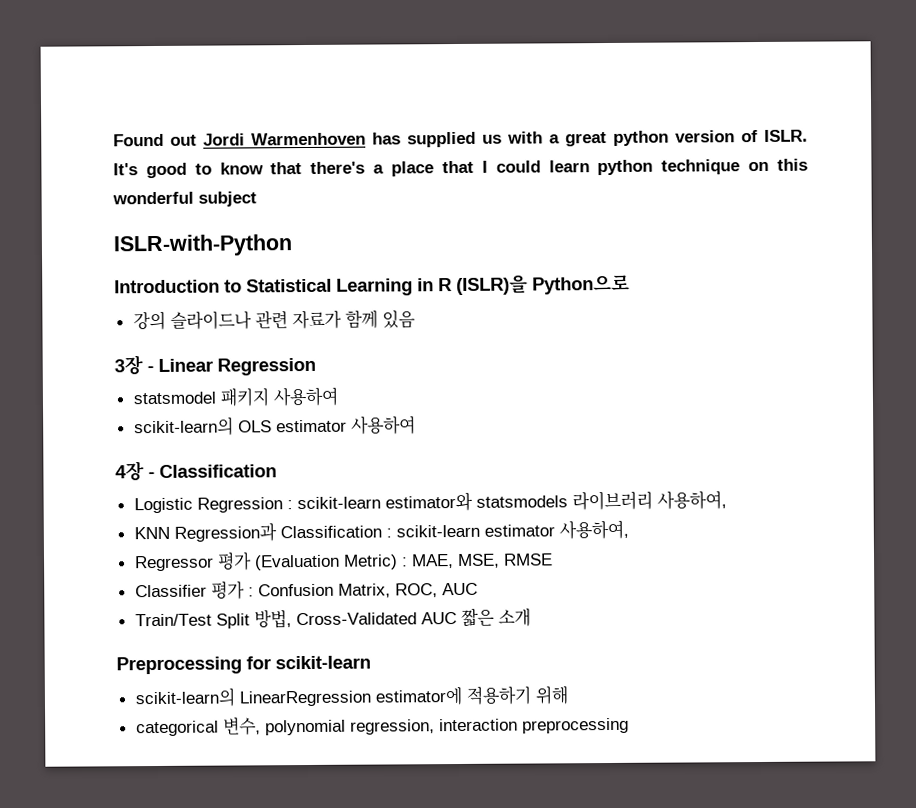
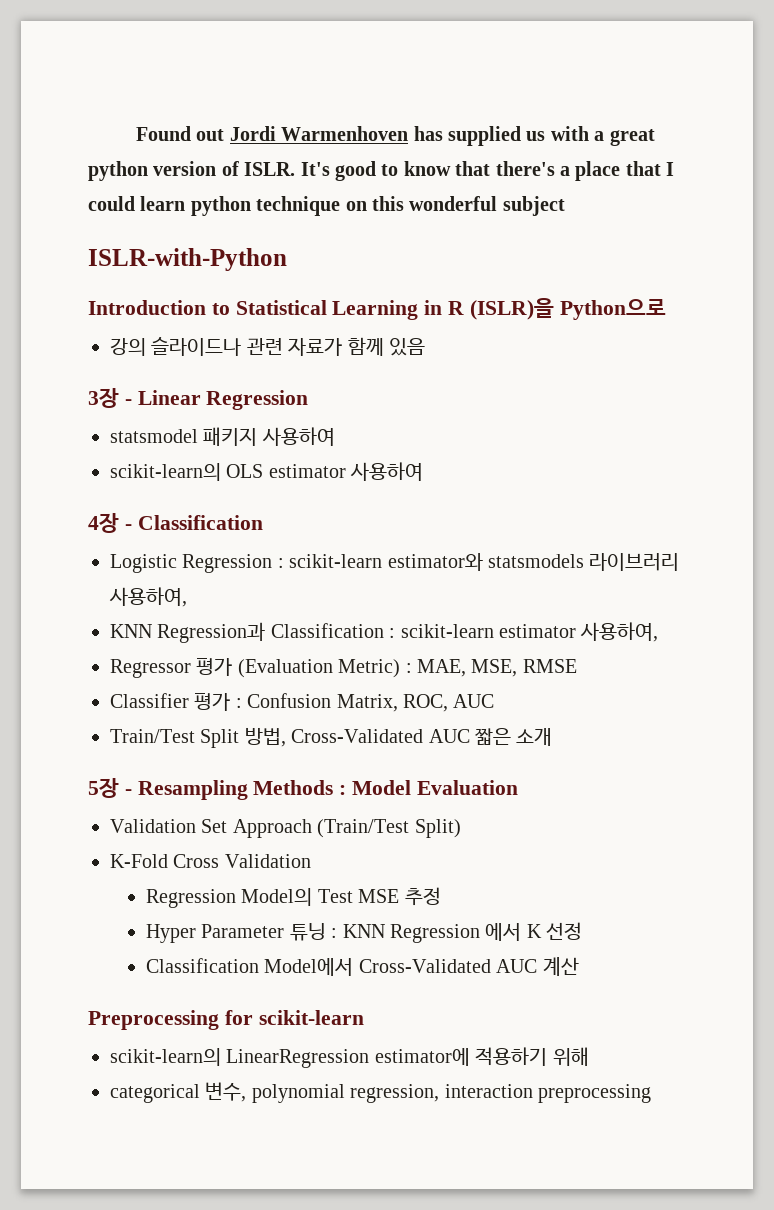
(531, 617) none -> [88,778,518,800] [110,819,461,838] [110,854,311,868] [146,887,441,908] [146,922,583,943] [146,957,579,976] // 5장 - Resampling Methods : Model Evaluation // Validation Set Approach (Train/Test Split) // K-Fold Cross Validation // Regression Model의 Test MSE 추정 // Hyper Parameter 튜닝 : KNN Regression 에서 K 선정 // Classification Model에서 Cross-Validated AUC 계산

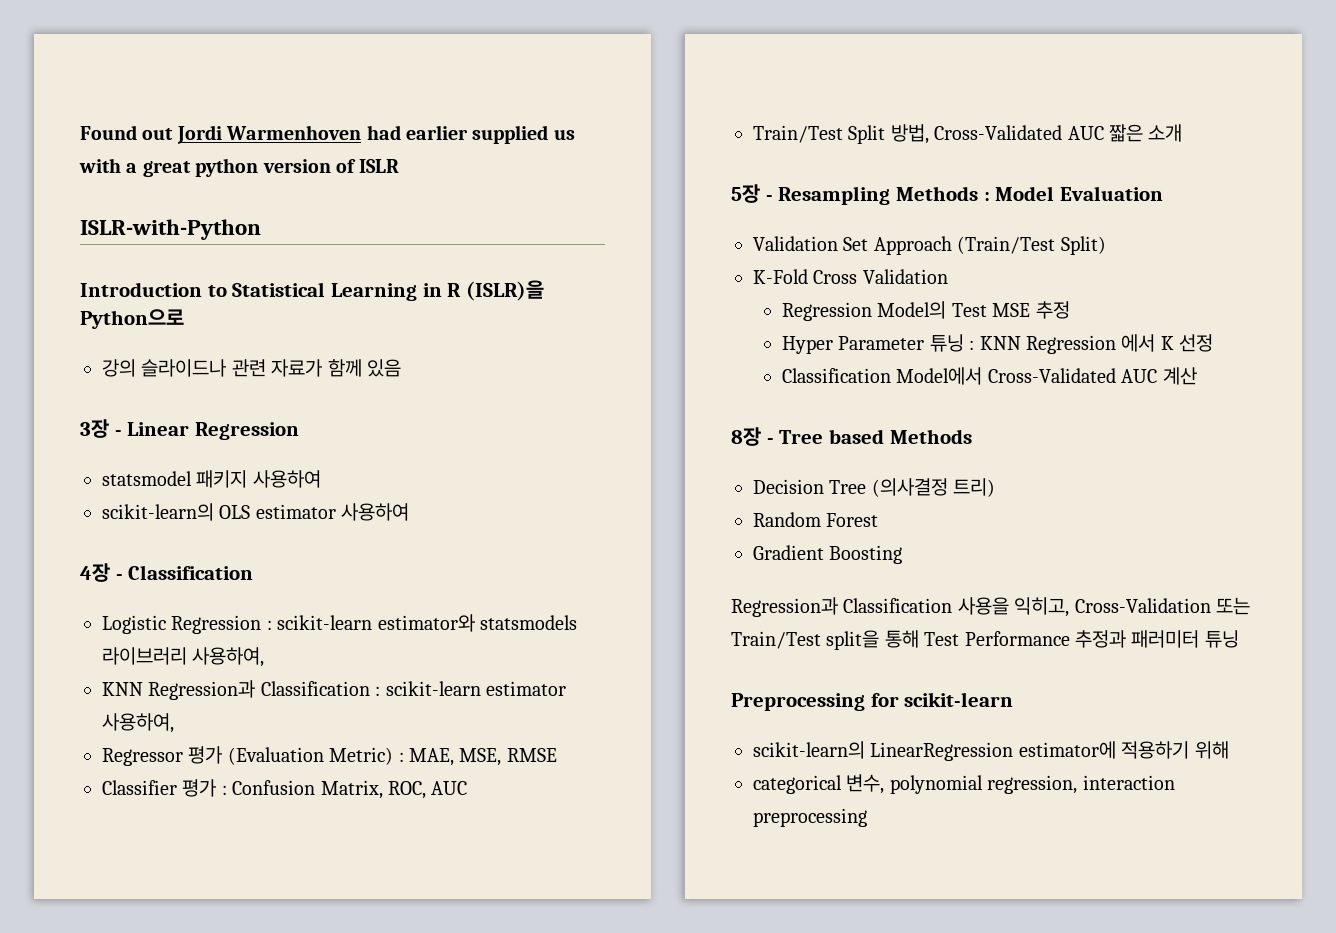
[413,126,443,141] has -> [366,125,468,140] had earlier
[244,161,675,181] [88,196,565,216] ISLR. It's good to know that there's a place that I could learn python technique on this wonderful subject -> [359,159,400,173] ISLR
(579, 966) none -> [731,427,972,446] [753,478,996,497] [753,512,879,527] [753,545,903,564] [731,597,1250,617] [731,630,1239,650] // 8장 - Tree based Methods // Decision Tree (의사결정 트리) // Random Forest // Gradient Boosting // Regression과 Classification 사용을 익히고, Cross-Validation 또는 Train/Test split을 통해 Test Performance 추정과 패러미터 튜닝

